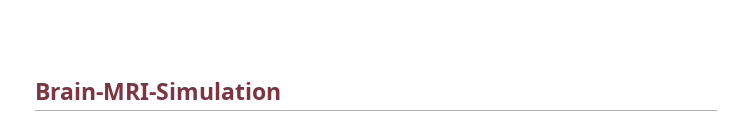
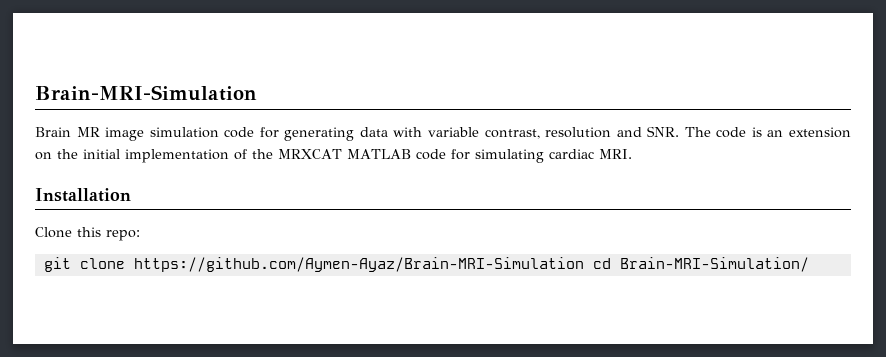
(281, 91) none -> [35,126,851,141] [35,149,632,163] [35,188,131,202] [35,227,140,241] [43,257,809,272] // Brain MR image simulation code for generating data with variable contrast, resolution and SNR. The code is an extension on the initial implementation of the MRXCAT MATLAB code for simulating cardiac MRI. // Installation // Clone this repo: // git clone https://github.com/Aymen-Ayaz/Brain-MRI-Simulation cd Brain-MRI-Simulation/

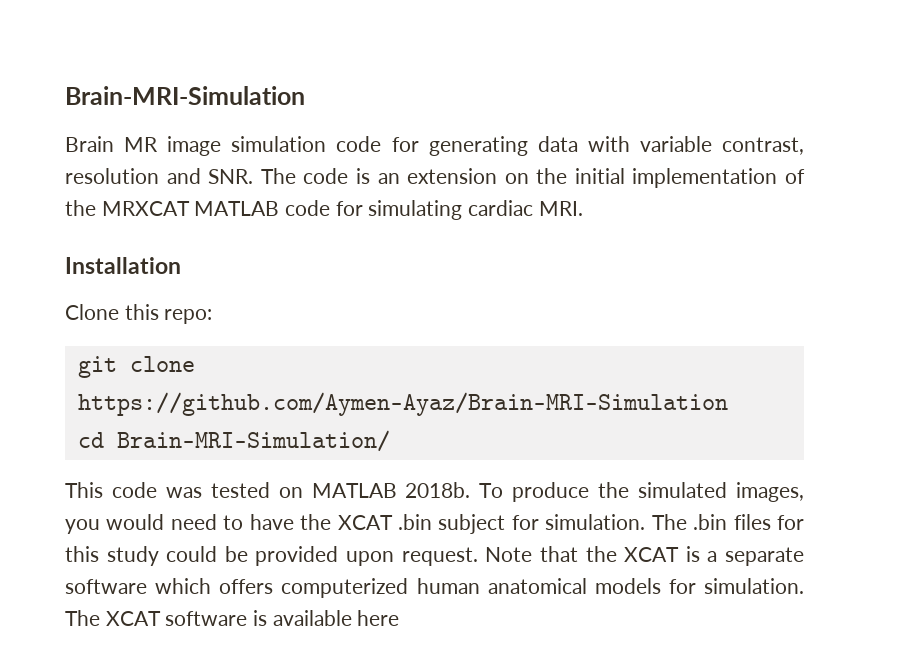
(584, 264) none -> (728, 404) //
(809, 264) none -> [65,482,804,502] [65,514,805,534] [65,546,804,566] [65,578,804,598] [65,610,400,626] // This code was tested on MATLAB 2018b. To produce the simulated images, you would need to have the XCAT .bin subject for simulation. The .bin files for this study could be provided upon request. Note that the XCAT is a separate software which offers computerized human anatomical models for simulation. The XCAT software is available here

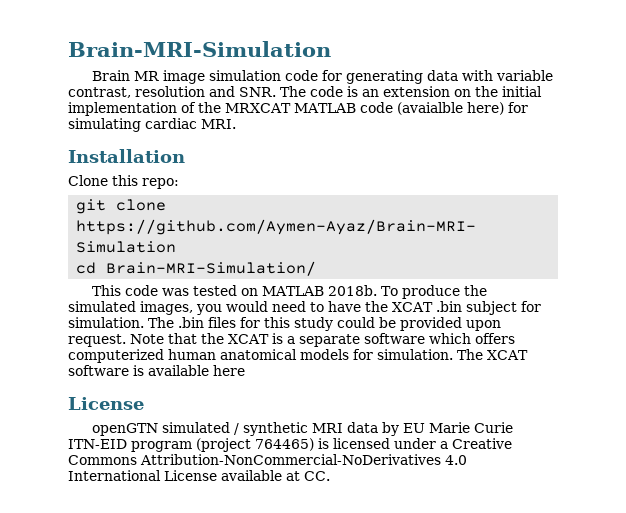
(331, 208) none -> [397,102,504,115] (avaialble here)
(400, 618) none -> [68,397,144,410] [91,422,513,436] [68,438,512,452] [68,454,467,465] [68,470,330,481] // License // openGTN simulated / synthetic MRI data by EU Marie Curie ITN-EID program (project 764465) is licensed under a Creative Commons Attribution-NonCommercial-NoDerivatives 4.0 International License available at CC.

